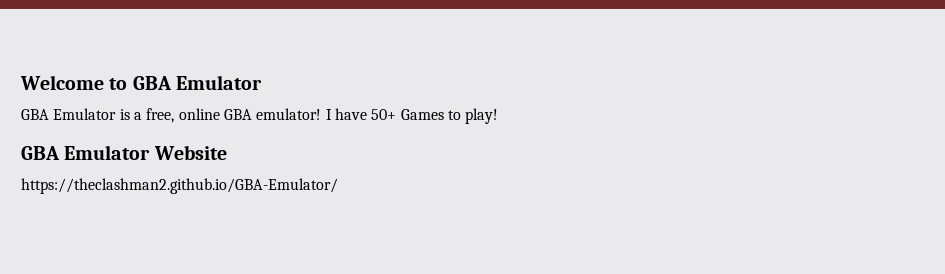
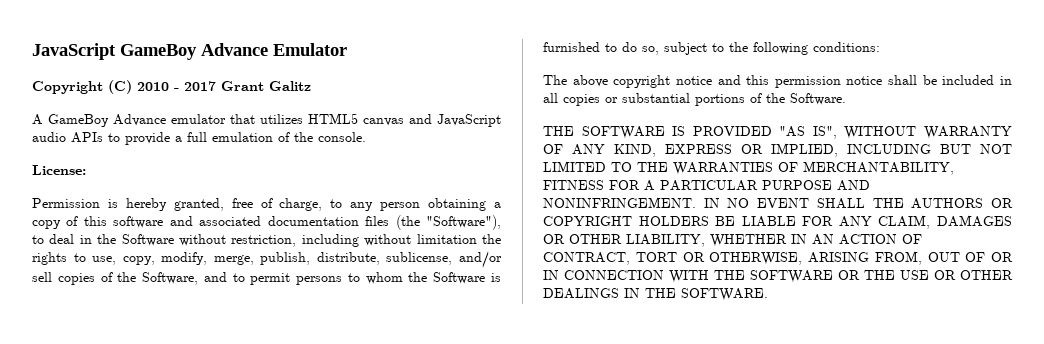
[20,75,263,90] [21,108,499,124] [21,145,227,160] [21,178,338,194] Welcome to GBA Emulator // GBA Emulator is a free, online GBA emulator! I have 50+ Games to play! // GBA Emulator Website // https://theclashman2.github.io/GBA-Emulator/ -> [32,43,347,60] [32,80,311,94] [32,113,501,127] [32,132,366,145] [32,165,86,175] [32,198,502,211] [32,215,502,230] [32,234,501,247] [32,251,502,268] [32,272,502,285] [543,42,880,55] [543,75,1012,88] [543,93,846,106] [543,126,1012,139] [543,143,1012,157] [543,161,954,175] [543,180,870,191] [543,197,1013,209] [543,215,1012,229] [543,234,922,247] [543,251,1013,265] [543,270,1013,283] [543,288,768,301] JavaScript GameBoy Advance Emulator // Copyright (C) 2010 - 2017 Grant Galitz // A GameBoy Advance emulator that utilizes HTML5 canvas and JavaScript audio APIs to provide a full emulation of the console. // License: // Permission is hereby granted, free of charge, to any person obtaining a copy of this software and associated documentation files (the "Software"), to deal in the Software without restriction, including without limitation the rights to use, copy, modify, merge, publish, distribute, sublicense, and/or sell copies of the Software, and to permit persons to whom the Software is furnished to do so, subject to the following conditions: // The above copyright notice and this permission notice shall be included in all copies or substantial portions of the Software. // THE SOFTWARE IS PROVIDED "AS IS", WITHOUT WARRANTY OF ANY KIND, EXPRESS OR IMPLIED, INCLUDING BUT NOT LIMITED TO THE WARRANTIES OF MERCHANTABILITY, FITNESS FOR A PARTICULAR PURPOSE AND NONINFRINGEMENT. IN NO EVENT SHALL THE AUTHORS OR COPYRIGHT HOLDERS BE LIABLE FOR ANY CLAIM, DAMAGES OR OTHER LIABILITY, WHETHER IN AN ACTION OF CONTRACT, TORT OR OTHERWISE, ARISING FROM, OUT OF OR IN CONNECTION WITH THE SOFTWARE OR THE USE OR OTHER DEALINGS IN THE SOFTWARE.

